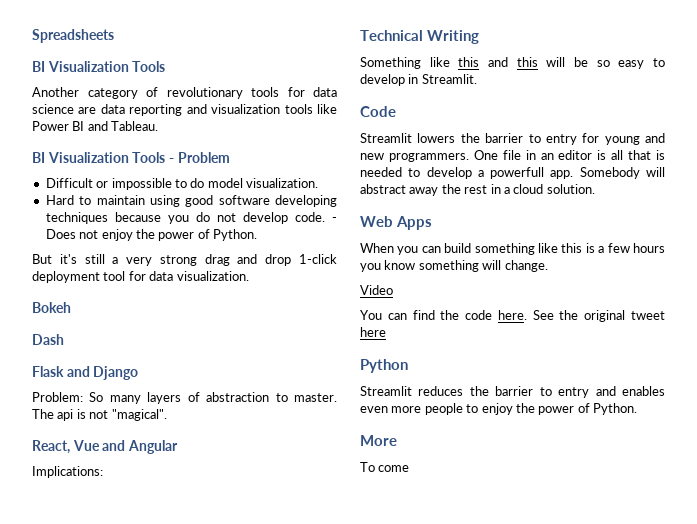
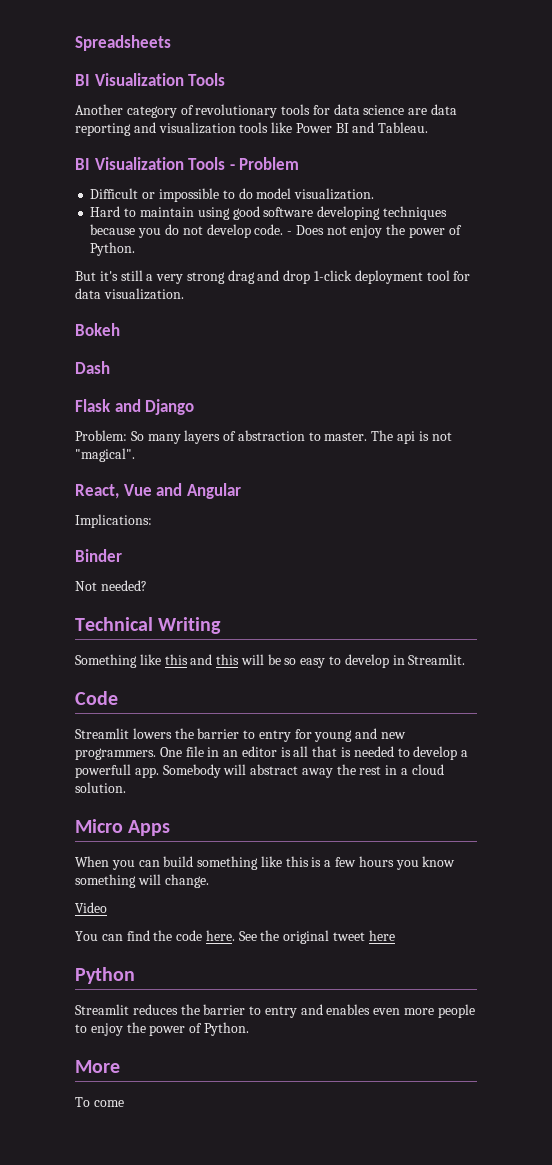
(103, 472) none -> [75,549,122,562] [75,580,147,591] // Binder // Not needed?
[360,216,393,227] Web -> [75,819,123,833] Micro

